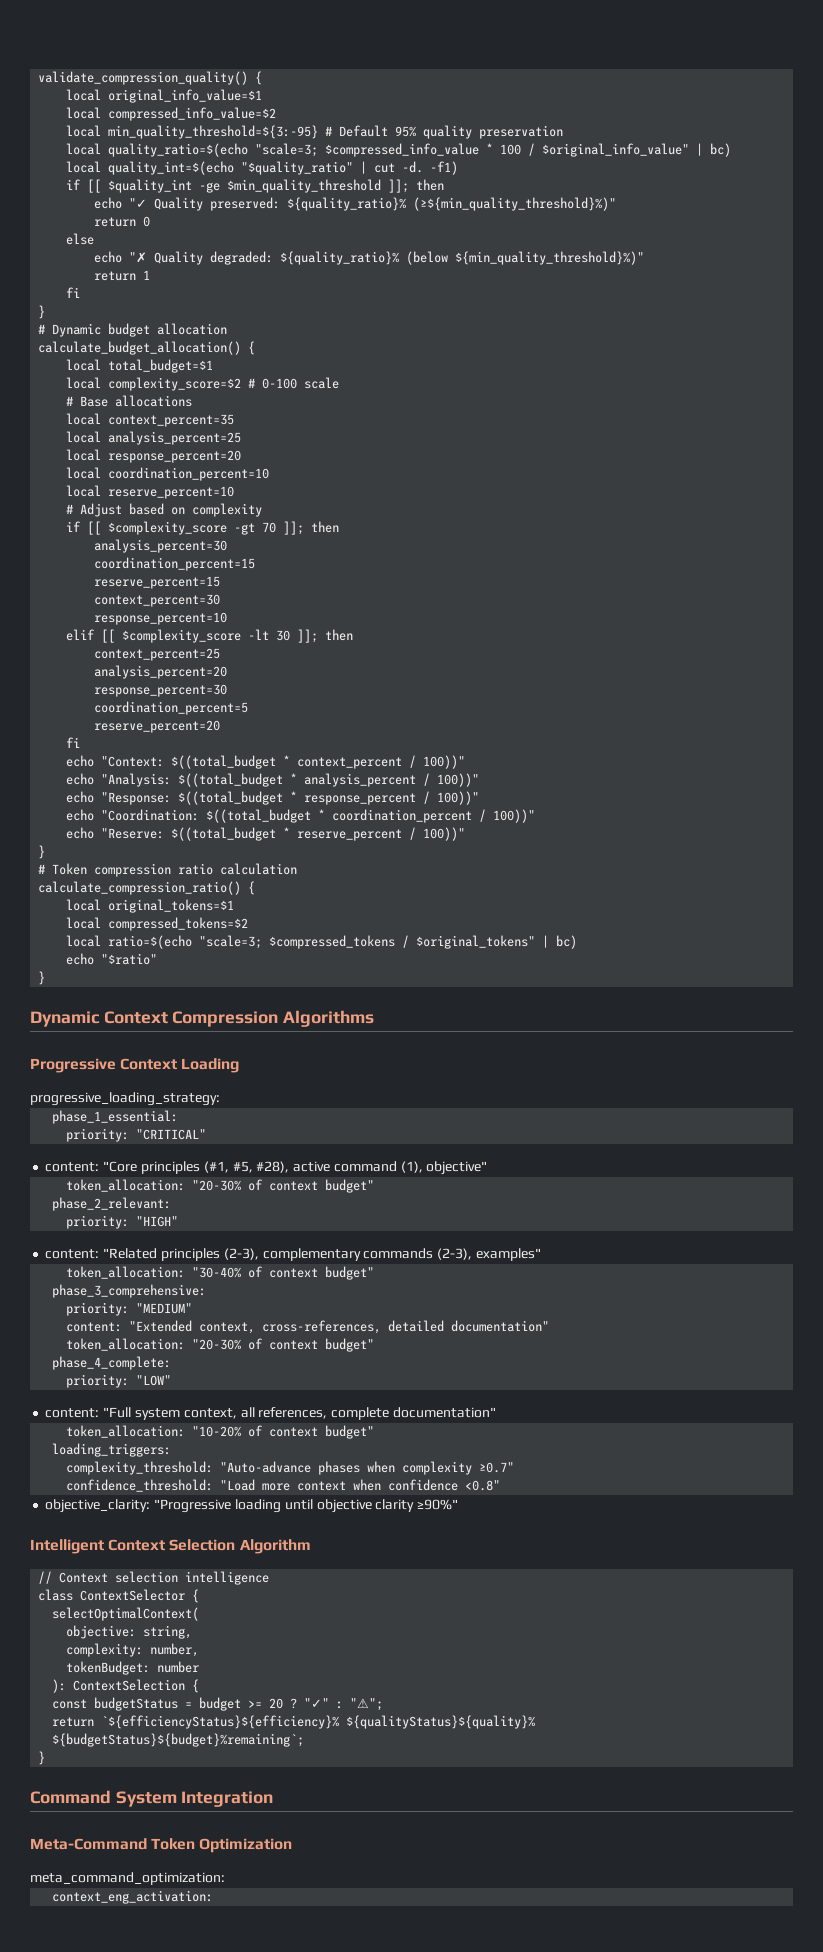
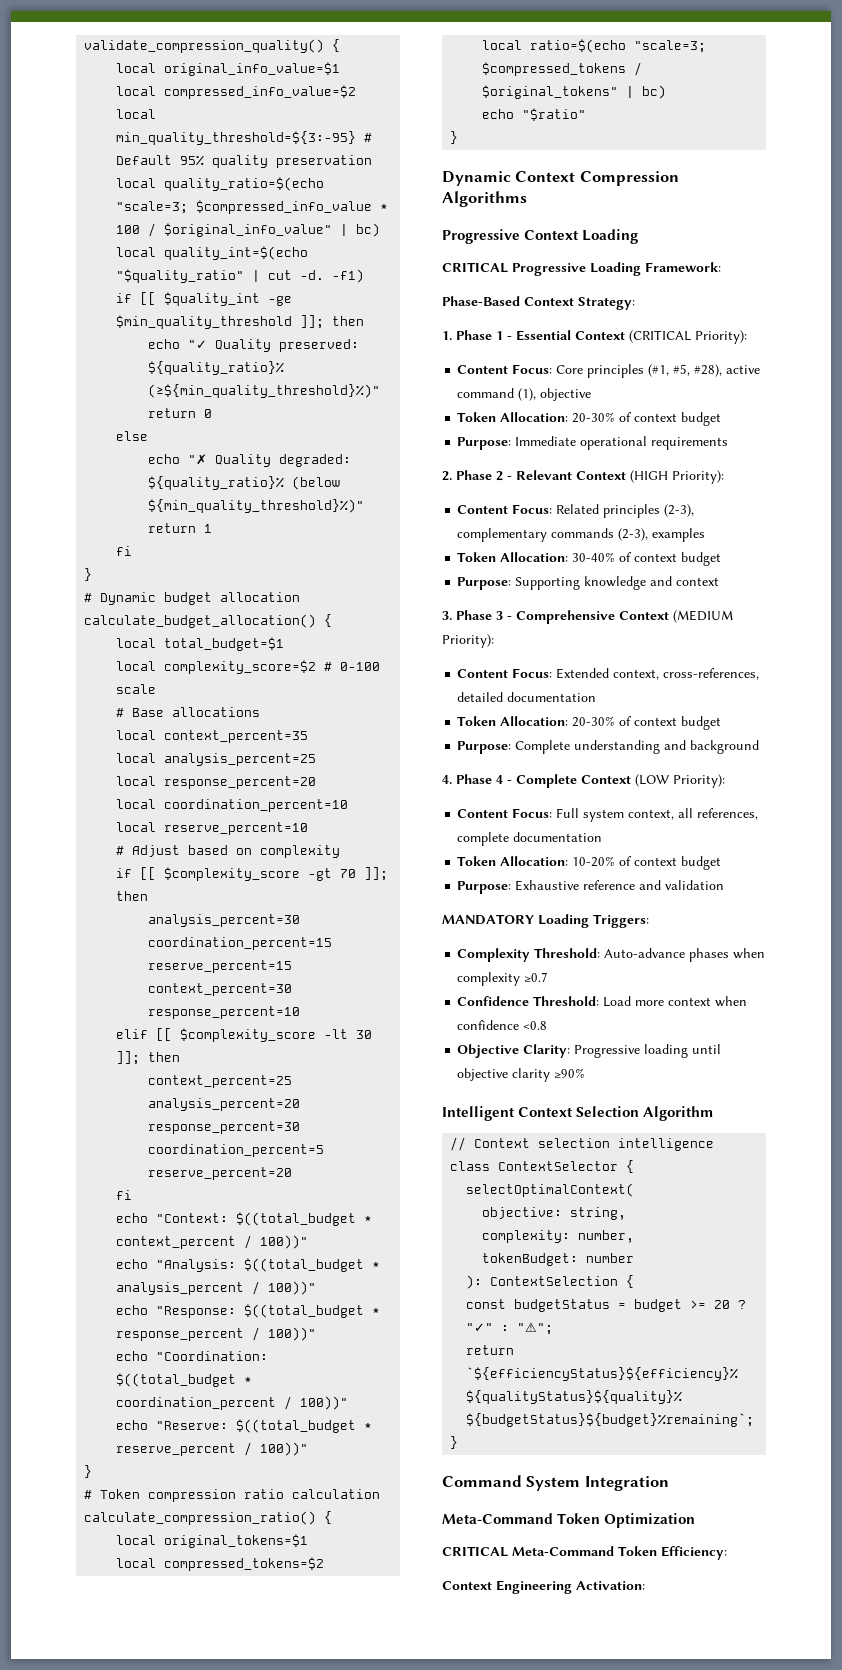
[30,1092,220,1106] [52,1110,179,1124] [66,1128,207,1142] [45,1161,138,1172] progressive_loading_strategy: // phase_1_essential: // priority: "CRITICAL" // content: "Core -> [442,262,721,276] [442,296,635,310] [442,330,747,344] [457,364,584,374] CRITICAL Progressive Loading Framework: // Phase-Based Context Strategy: // 1. Phase 1 - Essential Context (CRITICAL Priority): // Content Focus: Core
[426,1161,488,1175] [66,1179,375,1193] [52,1197,172,1211] [66,1215,179,1229] [45,1248,158,1259] objective" // token_allocation: "20-30% of context budget" // phase_2_relevant: // priority: "HIGH" // content: "Related -> [540,388,592,401] [457,412,722,426] [457,436,729,450] [442,470,724,484] [457,504,600,514] objective // Token Allocation: 20-30% of context budget // Purpose: Immediate operational requirements // 2. Phase 2 - Relevant Context (HIGH Priority): // Content Focus: Related
[475,1248,541,1261] [66,1266,375,1280] [52,1284,207,1298] [66,1302,193,1316] [66,1320,550,1334] [66,1338,375,1352] [52,1356,172,1370] [66,1374,172,1388] [45,1407,132,1418] examples" // token_allocation: "30-40% of context budget" // phase_3_comprehensive: // priority: "MEDIUM" // content: "Extended context, cross-references, detailed documentation" // token_allocation: "20-30% of context budget" // phase_4_complete: // priority: "LOW" // content: "Full -> [652,528,706,542] [457,552,722,566] [457,576,720,590] [442,610,733,624] [442,634,494,648] [457,668,760,680] [457,692,597,702] [457,716,722,730] [457,740,760,754] [442,774,725,788] [457,808,580,818] examples // Token Allocation: 30-40% of context budget // Purpose: Supporting knowledge and context // 3. Phase 3 - Comprehensive Context (MEDIUM Priority): // Content Focus: Extended context, cross-references, detailed documentation // Token Allocation: 20-30% of context budget // Purpose: Complete understanding and background // 4. Phase 4 - Complete Context (LOW Priority): // Content Focus: Full
[392,1407,496,1418] [66,1425,375,1439] [52,1443,172,1457] [66,1461,515,1475] [66,1479,501,1492] [45,1499,232,1513] documentation" // token_allocation: "10-20% of context budget" // loading_triggers: // complexity_threshold: "Auto-advance phases when complexity ≥0.7" // confidence_threshold: "Load more context when confidence <0.8" // objective_clarity: "Progressive -> [513,832,603,842] [457,856,722,870] [457,880,725,894] [442,914,649,928] [457,948,766,962] [457,972,549,986] [457,996,748,1007] [457,1020,548,1030] [457,1044,641,1058] documentation // Token Allocation: 10-20% of context budget // Purpose: Exhaustive reference and validation // MANDATORY Loading Triggers: // Complexity Threshold: Auto-advance phases when complexity ≥0.7 // Confidence Threshold: Load more context when confidence <0.8 // Objective Clarity: Progressive
[417,1499,459,1510] ≥90%" -> [554,1068,586,1078] ≥90%
[30,1872,225,1885] [52,1890,214,1904] meta_command_optimization: // context_eng_activation: -> [442,1546,727,1560] [442,1580,645,1594] CRITICAL Meta-Command Token Efficiency: // Context Engineering Activation:

